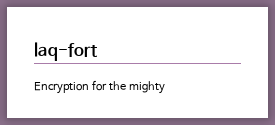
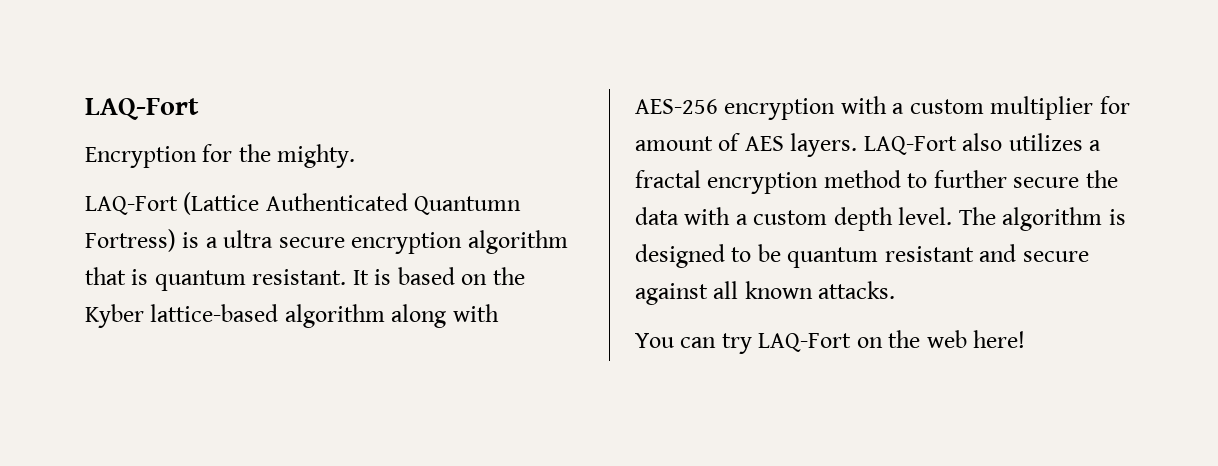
[34,42,98,61] laq-fort -> [85,98,199,120] LAQ-Fort
[128,81,165,94] mighty -> [277,144,356,168] [85,192,522,215] [85,229,568,254] [85,267,525,291] [85,304,499,328] [635,96,1130,120] [635,133,1102,157] [635,170,1118,194] [635,207,1126,231] [635,244,1089,268] [635,281,896,305] [635,330,1026,354] mighty. // LAQ-Fort (Lattice Authenticated Quantumn Fortress) is a ultra secure encryption algorithm that is quantum resistant. It is based on the Kyber lattice-based algorithm along with AES-256 encryption with a custom multiplier for amount of AES layers. LAQ-Fort also utilizes a fractal encryption method to further secure the data with a custom depth level. The algorithm is designed to be quantum resistant and secure against all known attacks. // You can try LAQ-Fort on the web here!

